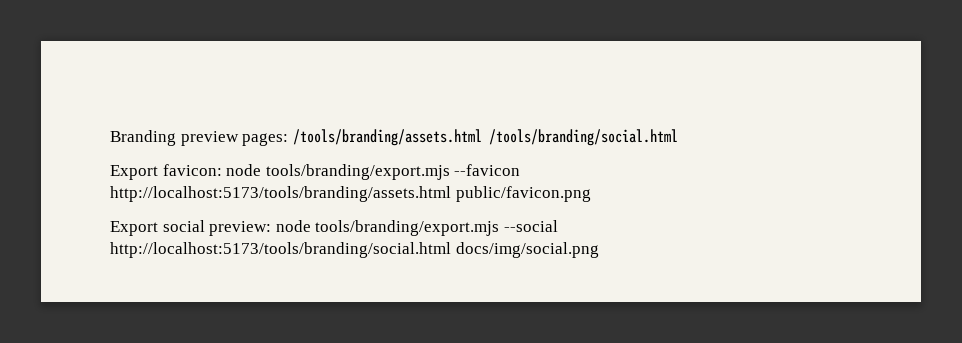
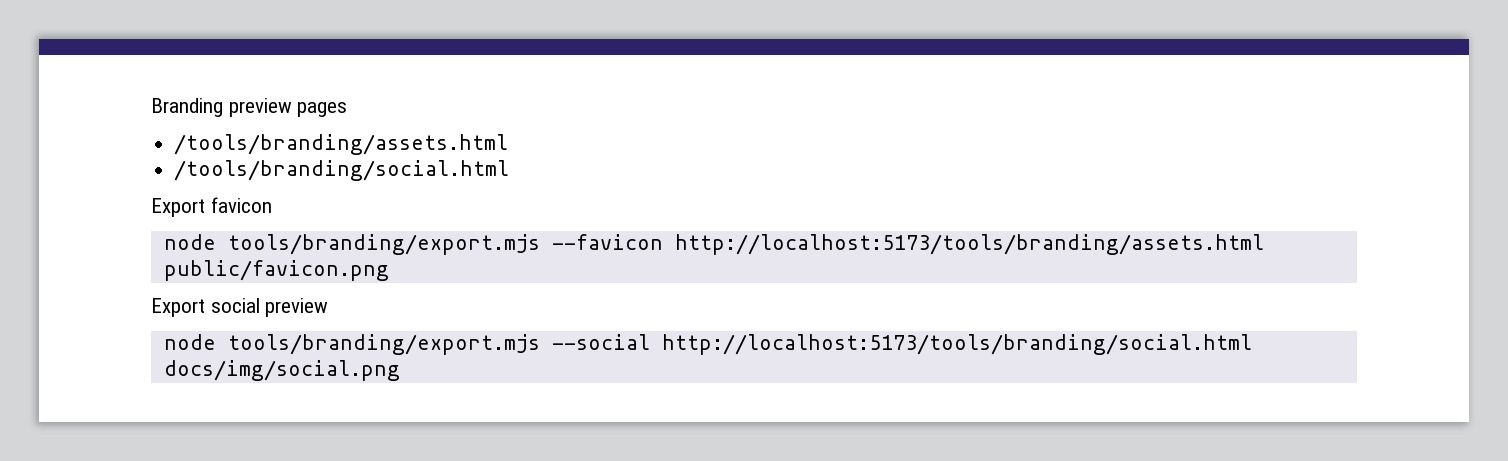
[242,133,289,146] pages: -> [297,102,348,117] pages //
(482, 137) none -> (509, 144) //
[162,164,222,176] favicon: -> [210,197,272,213] favicon //
[209,221,272,236] preview: -> [265,298,329,317] preview //

